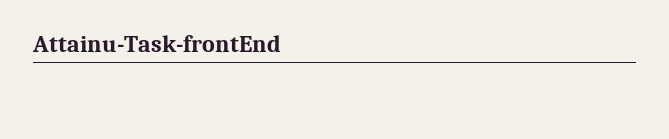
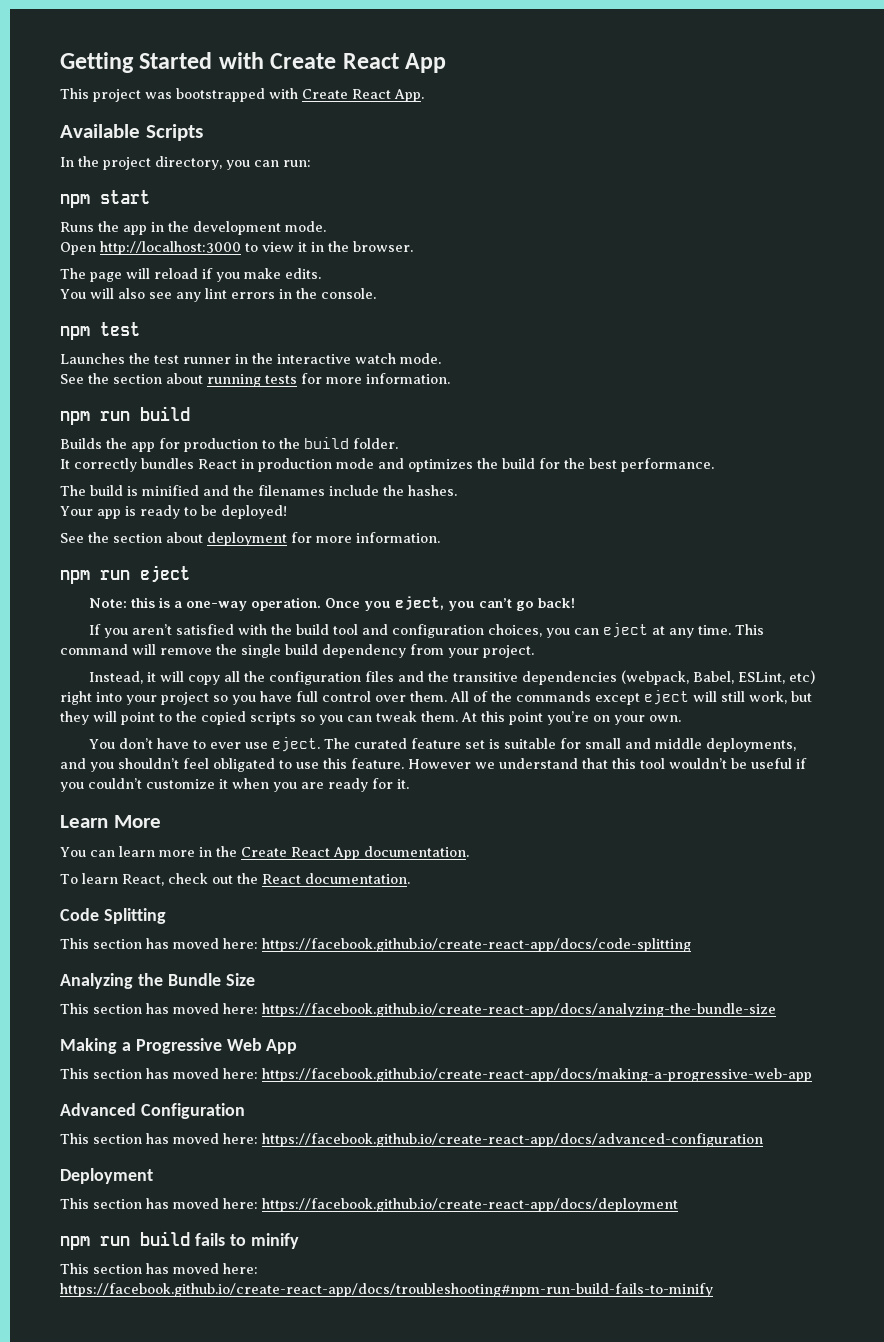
[32,35,281,52] Attainu-Task-frontEnd -> [60,52,447,73] [60,88,424,102] [60,124,203,141] [60,156,311,170] [60,190,150,208] [60,221,326,235] [60,241,413,255] [60,268,321,282] [60,288,376,302] [60,322,140,340] [60,353,441,364] [60,373,450,387] [60,406,190,425] [60,437,398,452] [60,458,714,472] [60,485,457,496] [60,505,287,519] [60,532,440,546] [60,565,190,584] [89,596,576,611] [89,623,765,638] [60,644,534,658] [89,670,816,685] [60,690,812,705] [60,711,681,725] [89,737,797,752] [60,758,807,772] [60,778,409,792] [60,815,161,828] [60,846,469,860] [60,873,410,886] [60,908,166,924] [60,938,691,952] [60,973,255,989] [60,1003,776,1017] [60,1038,298,1054] [60,1068,812,1082] [60,1103,245,1119] [60,1133,763,1147] [60,1168,153,1184] [60,1198,678,1212] [60,1231,299,1250] [60,1263,258,1274] [60,1283,713,1297] Getting Started with Create React App // This project was bootstrapped with Create React App. // Available Scripts // In the project directory, you can run: // npm start // Runs the app in the development mode. // Open http://localhost:3000 to view it in the browser. // The page will reload if you make edits. // You will also see any lint errors in the console. // npm test // Launches the test runner in the interactive watch mode. // See the section about running tests for more information. // npm run build // Builds the app for production to the build folder. // It correctly bundles React in production mode and optimizes the build for the best performance. // The build is minified and the filenames include the hashes. // Your app is ready to be deployed! // See the section about deployment for more information. // npm run eject // Note: this is a one-way operation. Once you eject, you can’t go back! // If you aren’t satisfied with the build tool and configuration choices, you can eject at any time. This command will remove the single build dependency from your project. // Instead, it will copy all the configuration files and the transitive dependencies (webpack, Babel, ESLint, etc) right into your project so you have full control over them. All of the commands except eject will still work, but they will point to the copied scripts so you can tweak them. At this point you’re on your own. // You don’t have to ever use eject. The curated feature set is suitable for small and middle deployments, and you shouldn’t feel obligated to use this feature. However we understand that this tool wouldn’t be useful if you couldn’t customize it when you are ready for it. // Learn More // You can learn more in the Create React App documentation. // To learn React, check out the React documentation. // Code Splitting // This section has moved here: https://facebook.github.io/create-react-app/docs/code-splitting // Analyzing the Bundle Size // This section has moved here: https://facebook.github.io/create-react-app/docs/analyzing-the-bundle-size // Making a Progressive Web App // This section has moved here: https://facebook.github.io/create-react-app/docs/making-a-progressive-web-app // Advanced Configuration // This section has moved here: https://facebook.github.io/create-react-app/docs/advanced-configuration // Deployment // This section has moved here: https://facebook.github.io/create-react-app/docs/deployment // npm run build fails to minify // This section has moved here: https://facebook.github.io/create-react-app/docs/troubleshooting#npm-run-build-fails-to-minify

